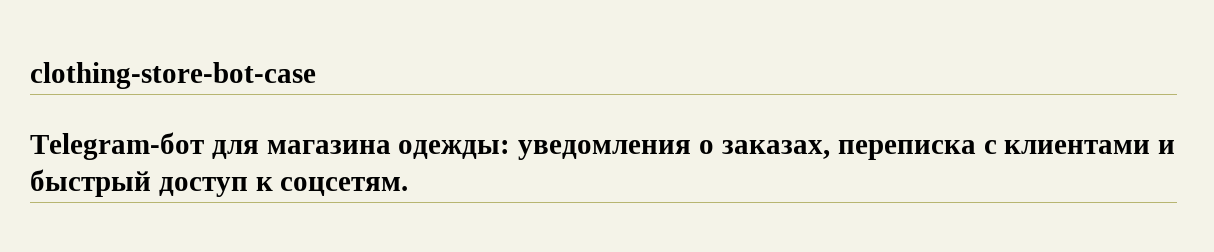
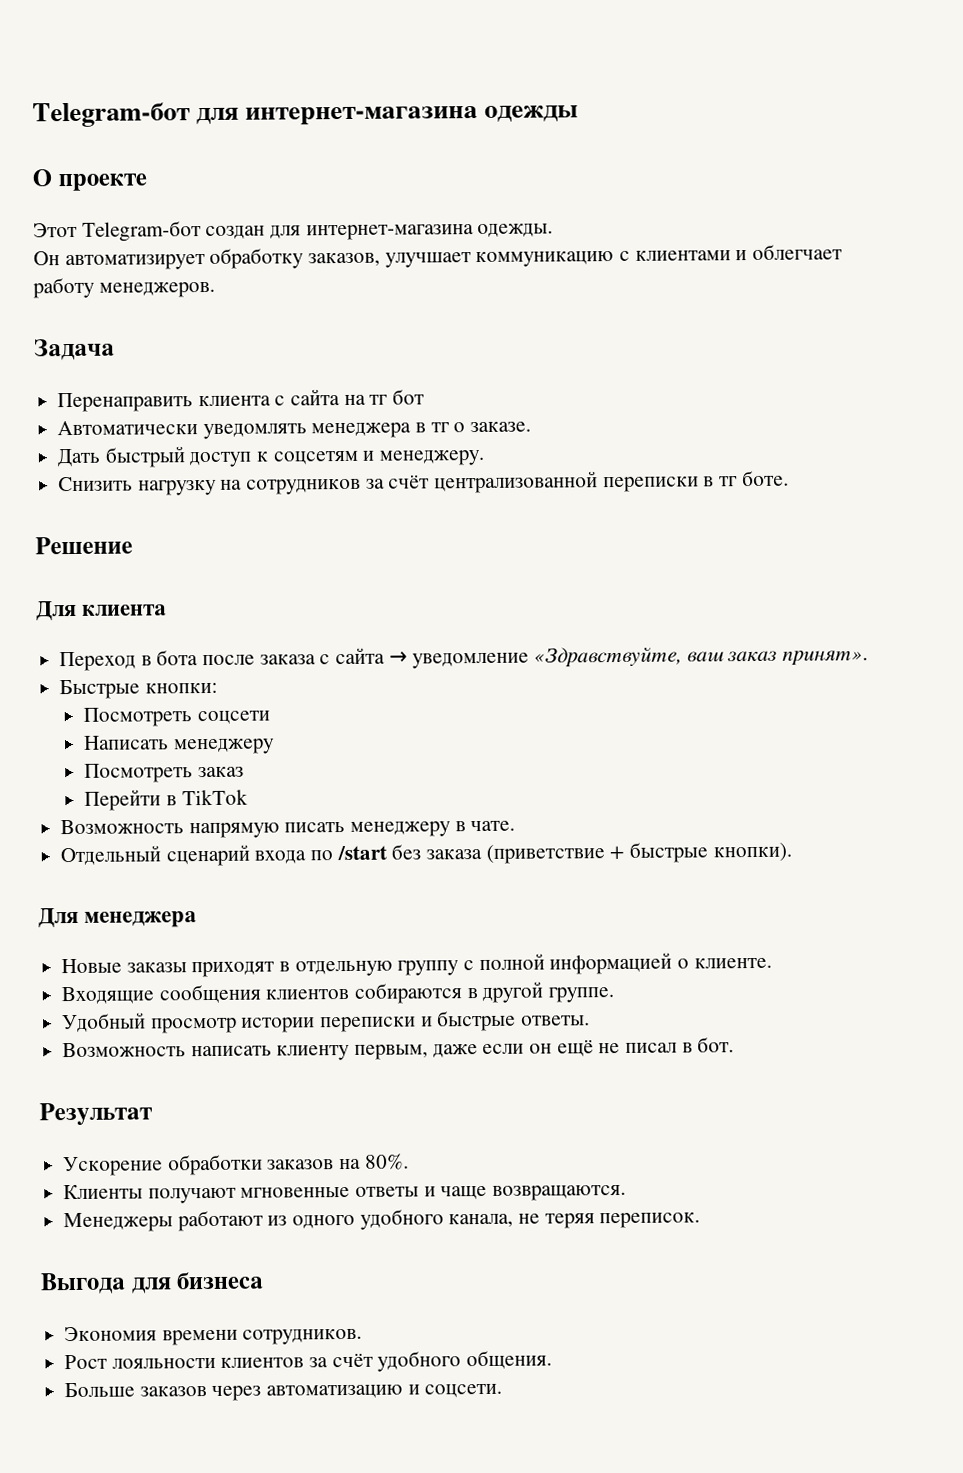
[30,62,316,89] clothing-store-bot-case // -> (32, 115) none
[266,140,1176,160] [30,169,409,197] магазина одежды: уведомления о заказах, переписка с клиентами и быстрый доступ к соцсетям. -> [245,105,579,126] [32,169,147,192] [33,221,554,242] [33,244,843,271] [32,277,215,299] [34,338,115,361] [57,389,425,413] [57,420,532,440] [57,446,486,468] [58,470,789,496] [35,536,133,555] [35,600,168,621] [59,646,869,672] [59,679,218,700] [83,707,271,727] [83,735,276,755] [84,763,245,783] [84,789,248,811] [60,819,516,839] [60,842,792,867] [38,907,198,928] [61,952,772,978] [61,981,615,1005] [62,1010,591,1034] [62,1037,735,1061] [39,1102,153,1126] [63,1153,409,1177] [63,1184,627,1204] [63,1209,701,1233] [40,1271,265,1295] [64,1326,363,1346] [64,1350,553,1372] [64,1382,503,1401] интернет-магазина одежды // О проекте // Этот Telegram-бот создан для интернет-магазина одежды. // Он автоматизирует обработку заказов, улучшает коммуникацию с клиентами и облегчает работу менеджеров. // Задача // Перенаправить клиента с сайта на тг бот // Автоматически уведомлять менеджера в тг о заказе. // Дать быстрый доступ к соцсетям и менеджеру. // Снизить нагрузку на сотрудников за счёт централизованной переписки в тг боте. // Решение // Для клиента // Переход в бота после заказа с сайта → уведомление «Здравствуйте, ваш заказ принят». // Быстрые кнопки: // Посмотреть соцсети // Написать менеджеру // Посмотреть заказ // Перейти в TikTok // Возможность напрямую писать менеджеру в чате. // Отдельный сценарий входа по /start без заказа (приветствие + быстрые кнопки). // Для менеджера // Новые заказы приходят в отдельную группу с полной информацией о клиенте. // Входящие сообщения клиентов собираются в другой группе. // Удобный просмотр истории переписки и быстрые ответы. // Возможность написать клиенту первым, даже если он ещё не писал в бот. // Результат // Ускорение обработки заказов на 80%. // Клиенты получают мгновенные ответы и чаще возвращаются. // Менеджеры работают из одного удобного канала, не теряя переписок. // Выгода для бизнеса // Экономия времени сотрудников. // Рост лояльности клиентов за счёт удобного общения. // Больше заказов через автоматизацию и соцсети.

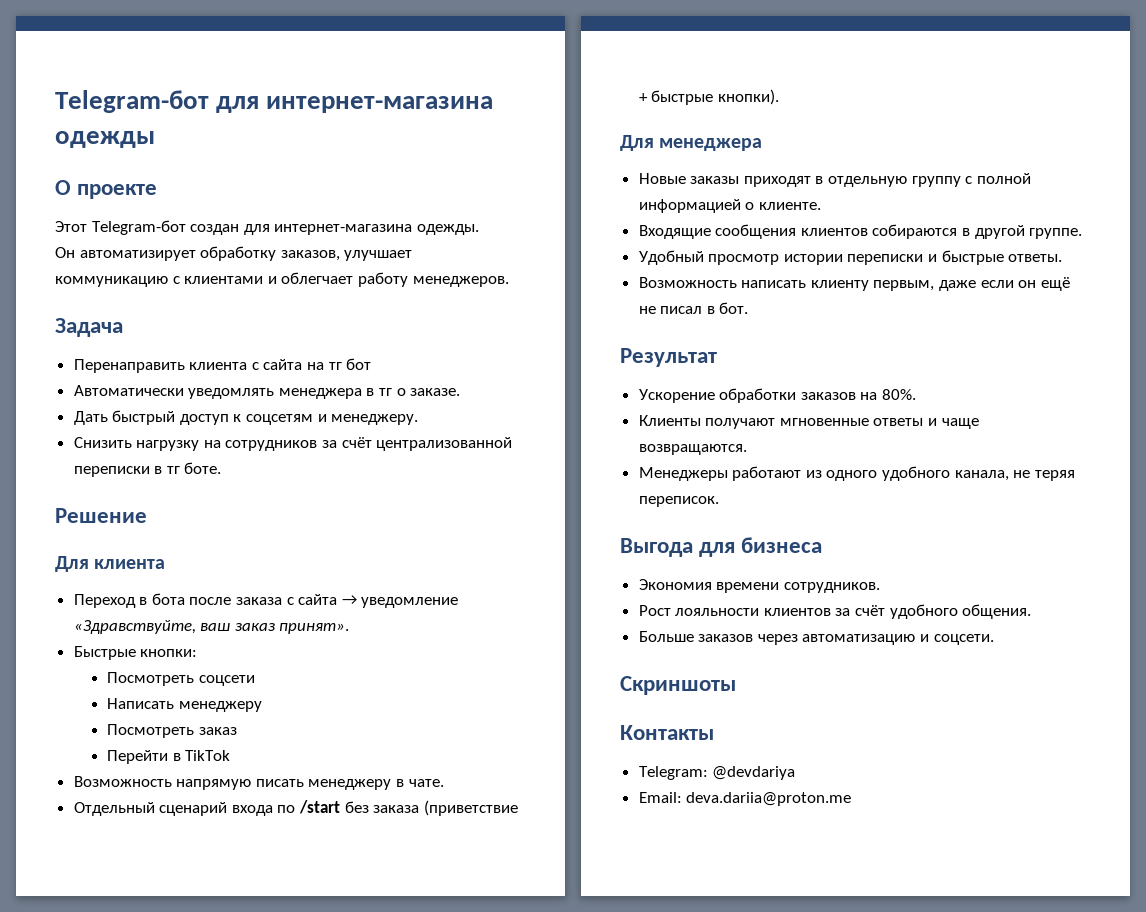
(503, 1390) none -> [620,676,736,695] [620,725,714,740] [638,766,796,780] [638,792,852,806] // Скриншоты // Контакты // Telegram: @devdariya // Email: deva.dariia@proton.me

